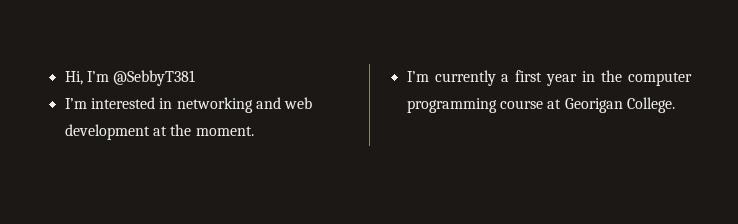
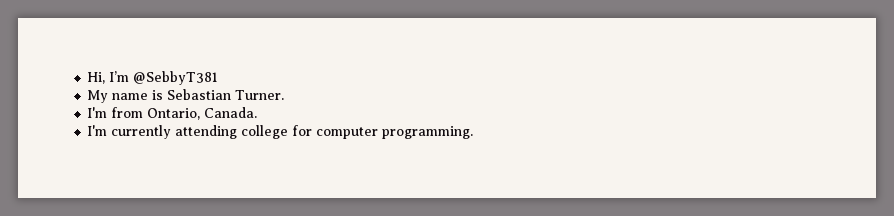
[64,97,313,113] [64,124,254,140] [406,70,692,86] [406,97,675,113] I’m interested in networking and web development at the moment. // I’m currently a first year in the computer programming course at Georigan College. -> [87,89,285,103] [87,107,258,120] [87,125,474,139] My name is Sebastian Turner. // I'm from Ontario, Canada. // I'm currently attending college for computer programming.

